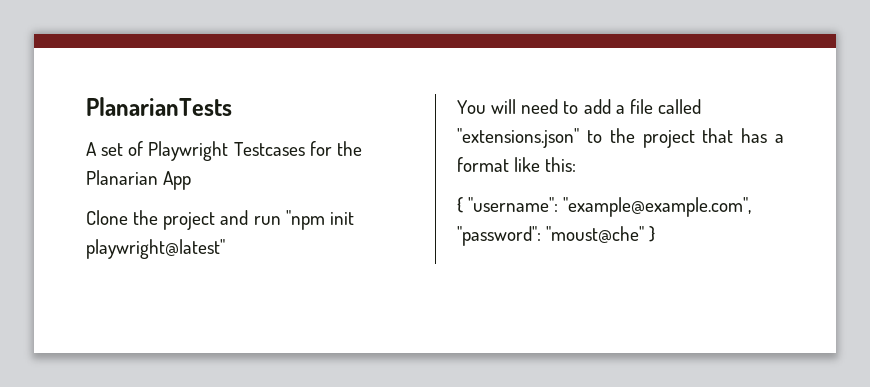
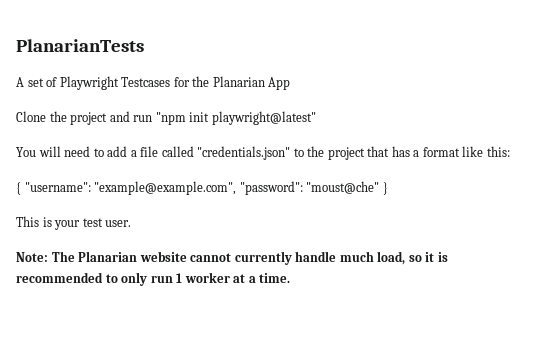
[457,128,579,148] "extensions.json" -> [197,146,291,160] "credentials.json"
(656, 234) none -> [16,216,132,230] [16,251,448,265] [16,272,291,286] // This is your test user. // Note: The Planarian website cannot currently handle much load, so it is recommended to only run 1 worker at a time.

